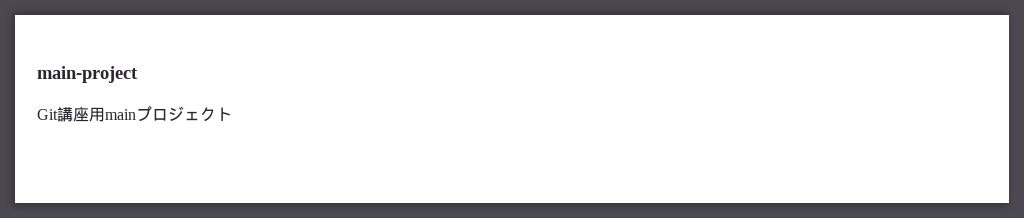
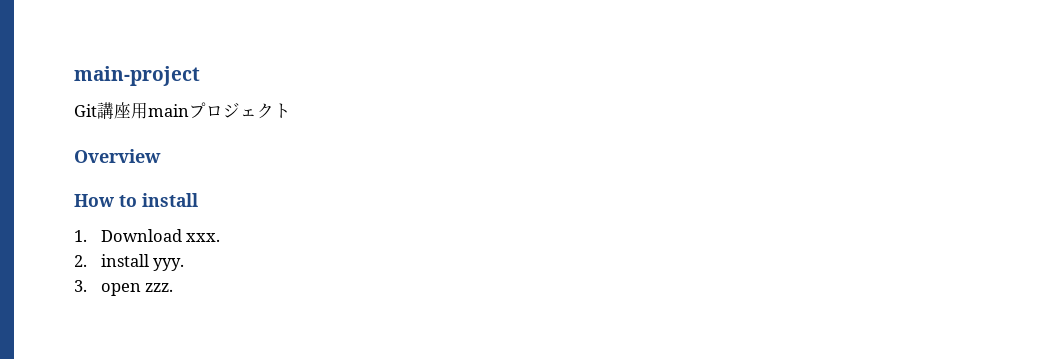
(232, 114) none -> [74,149,161,163] [74,193,198,207] [74,229,221,242] [74,254,185,271] [74,280,174,296] // Overview // How to install // 1. Download xxx. // 2. install yyy. // 3. open zzz.

